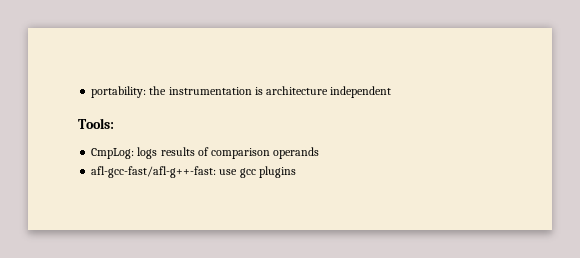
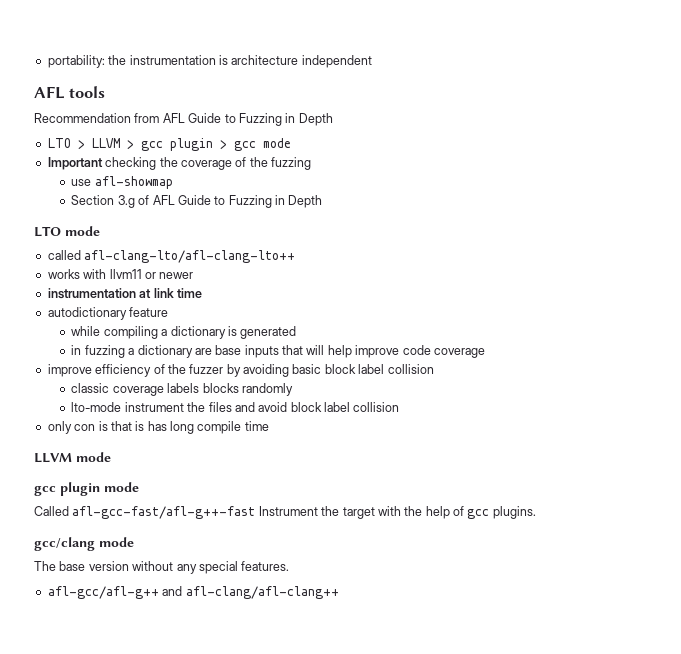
[78,118,114,129] [91,147,320,159] [91,166,296,178] Tools: // CmpLog: logs results of comparison operands // afl-gcc-fast/afl-g++-fast: use gcc plugins -> [34,86,106,99] [34,113,333,126] [47,138,291,151] [47,157,311,170] [71,176,173,189] [71,195,323,208] [34,226,100,237] [47,250,296,263] [47,269,194,279] [47,288,202,299] [47,307,169,320] [71,326,297,339] [71,345,485,358] [47,364,434,377] [71,383,293,396] [71,402,400,412] [47,421,269,434] [34,452,111,463] [34,482,139,496] [34,506,536,519] [34,537,134,551] [34,561,290,574] [47,586,339,599] AFL tools // Recommendation from AFL Guide to Fuzzing in Depth // LTO > LLVM > gcc plugin > gcc mode // Important checking the coverage of the fuzzing // use afl-showmap // Section 3.g of AFL Guide to Fuzzing in Depth // LTO mode // called afl-clang-lto/afl-clang-lto++ // works with llvm11 or newer // instrumentation at link time // autodictionary feature // while compiling a dictionary is generated // in fuzzing a dictionary are base inputs that will help improve code coverage // improve efficiency of the fuzzer by avoiding basic block label collision // classic coverage labels blocks randomly // lto-mode instrument the files and avoid block label collision // only con is that is has long compile time // LLVM mode // gcc plugin mode // Called afl-gcc-fast/afl-g++-fast Instrument the target with the help of gcc plugins. // gcc/clang mode // The base version without any special features. // afl-gcc/afl-g++ and afl-clang/afl-clang++

